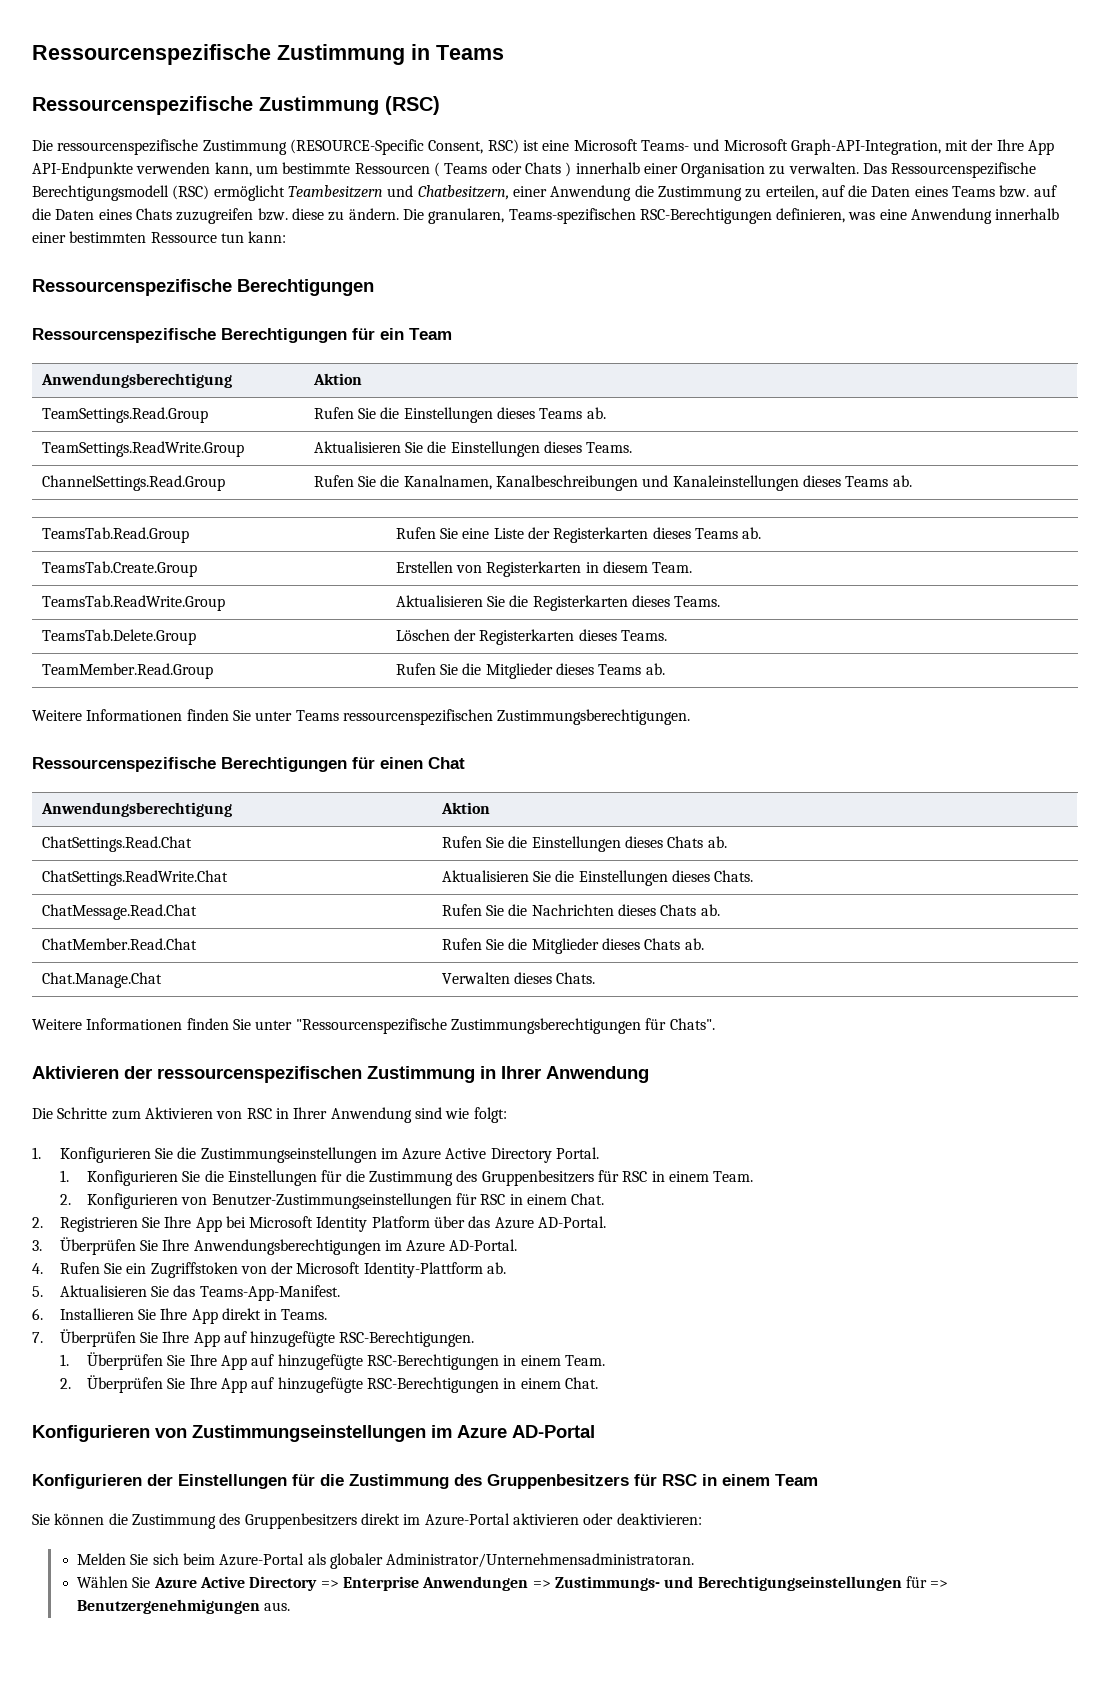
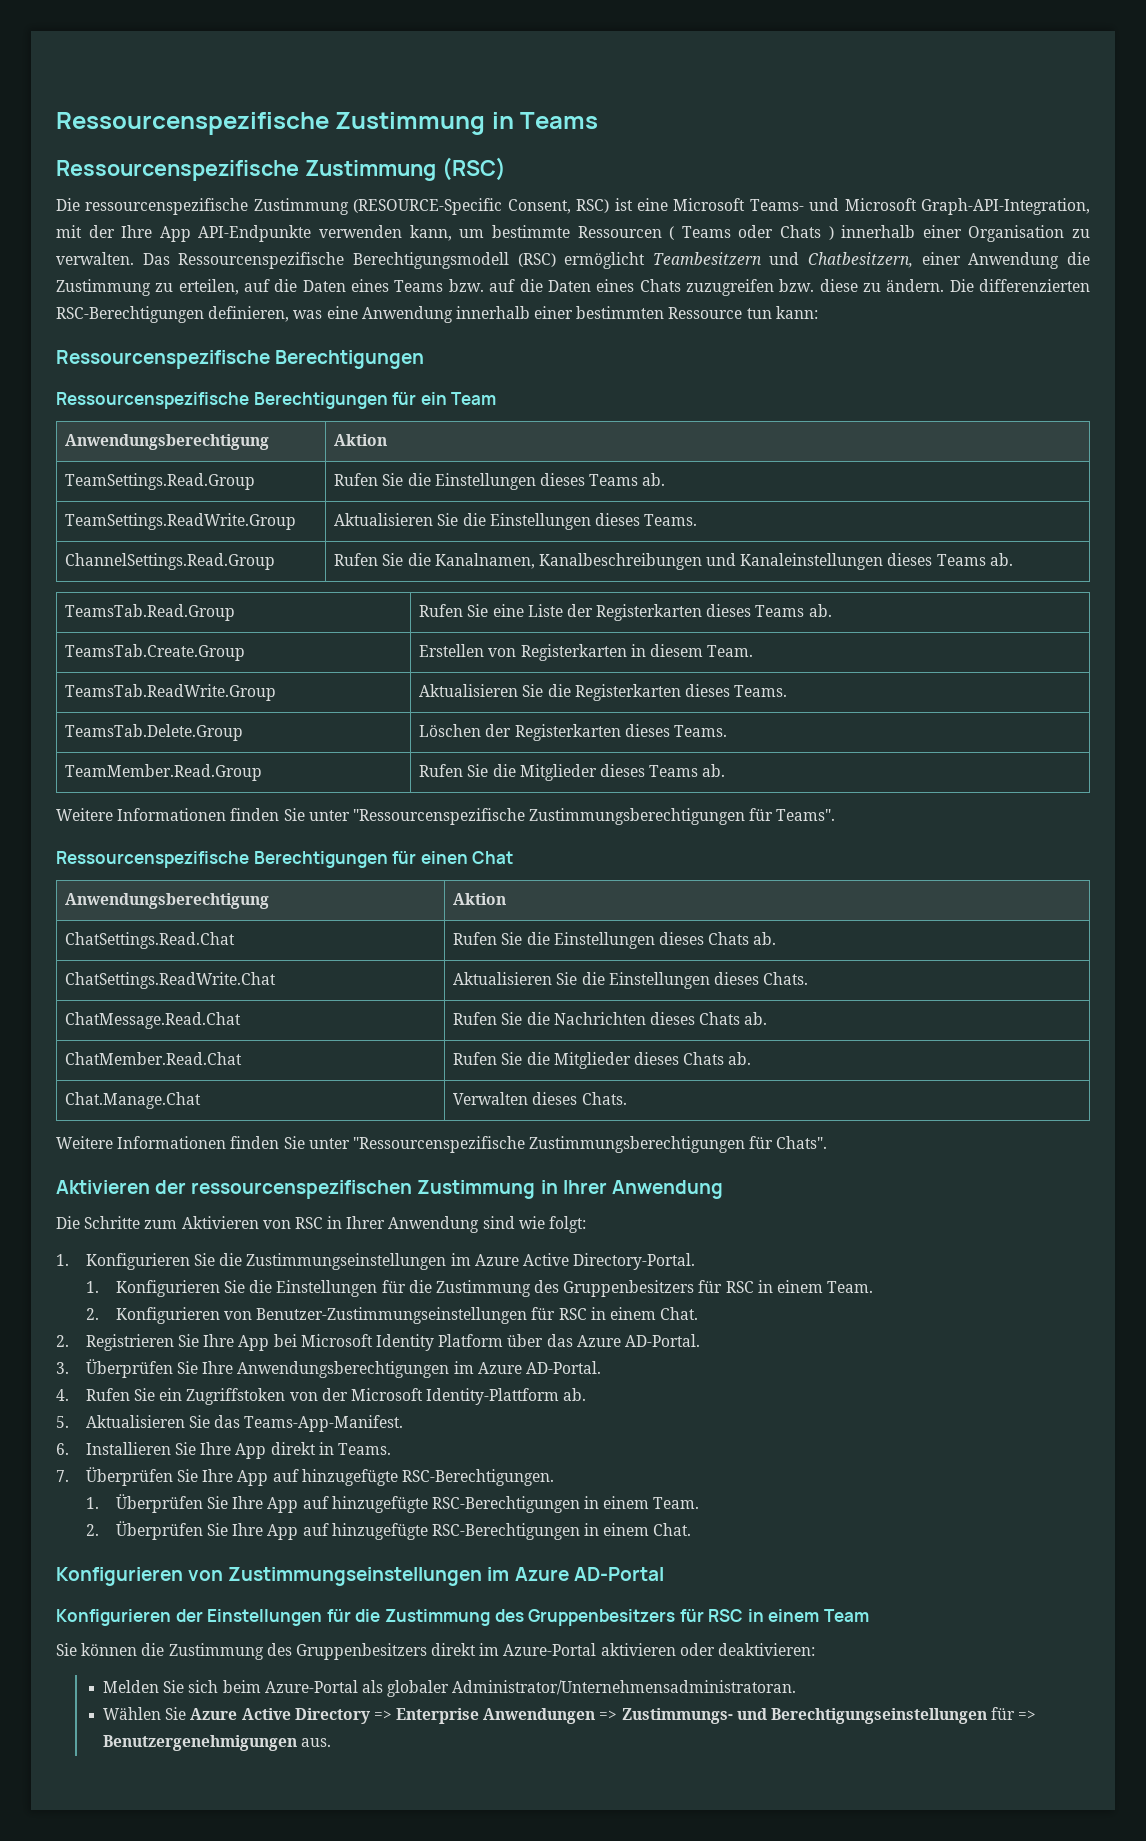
[428,208,636,224] granularen, Teams-spezifischen -> [979,279,1091,292] differenzierten
[295,709,691,725] Teams ressourcenspezifischen Zustimmungsberechtigungen. -> [352,808,836,825] "Ressourcenspezifische Zustimmungsberechtigungen für Teams".
[490,1147,600,1163] Directory Portal. -> [573,1253,696,1270] Directory-Portal.

